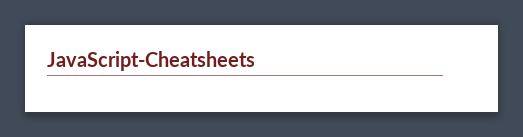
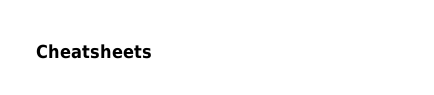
[47,51,255,71] JavaScript-Cheatsheets -> [36,44,152,59] Cheatsheets

